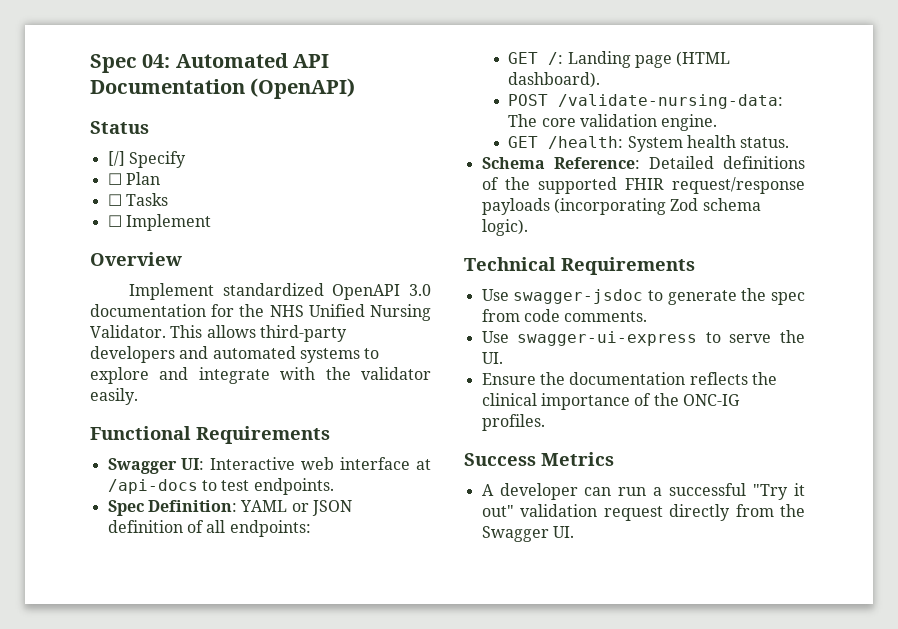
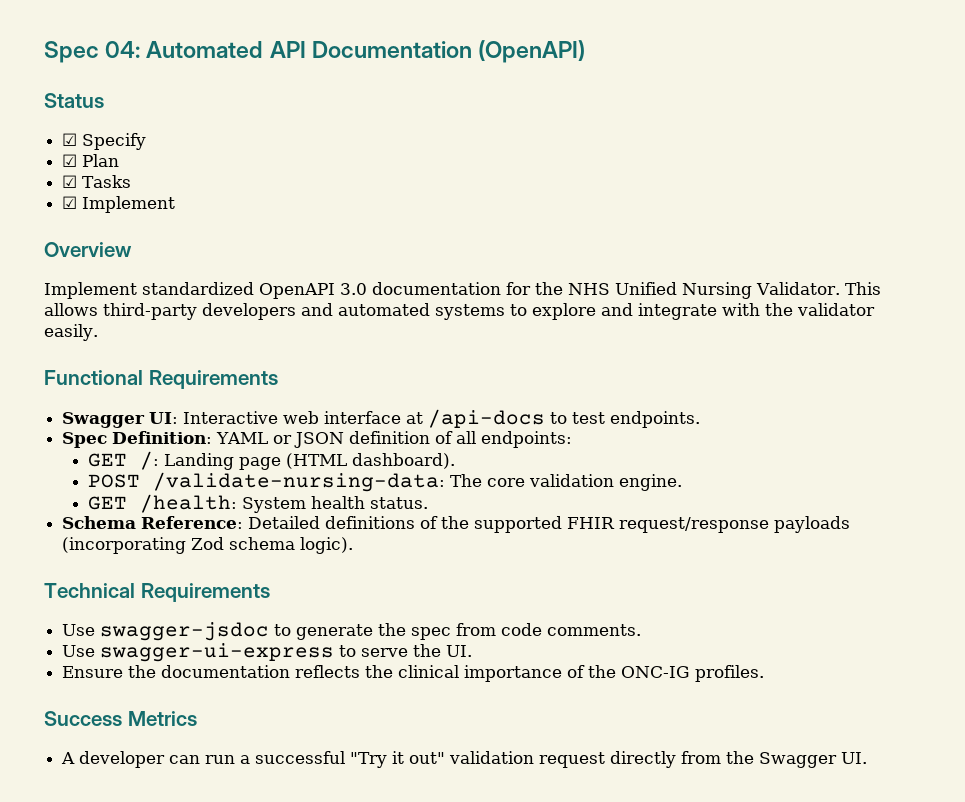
[107,151,125,166] [/] -> [62,133,78,146] ☑
[107,173,122,185] ☐ -> [62,154,78,167] ☑
[107,194,122,206] ☐ -> [62,175,78,188] ☑
[107,215,122,227] ☐ -> [62,196,78,209] ☑

